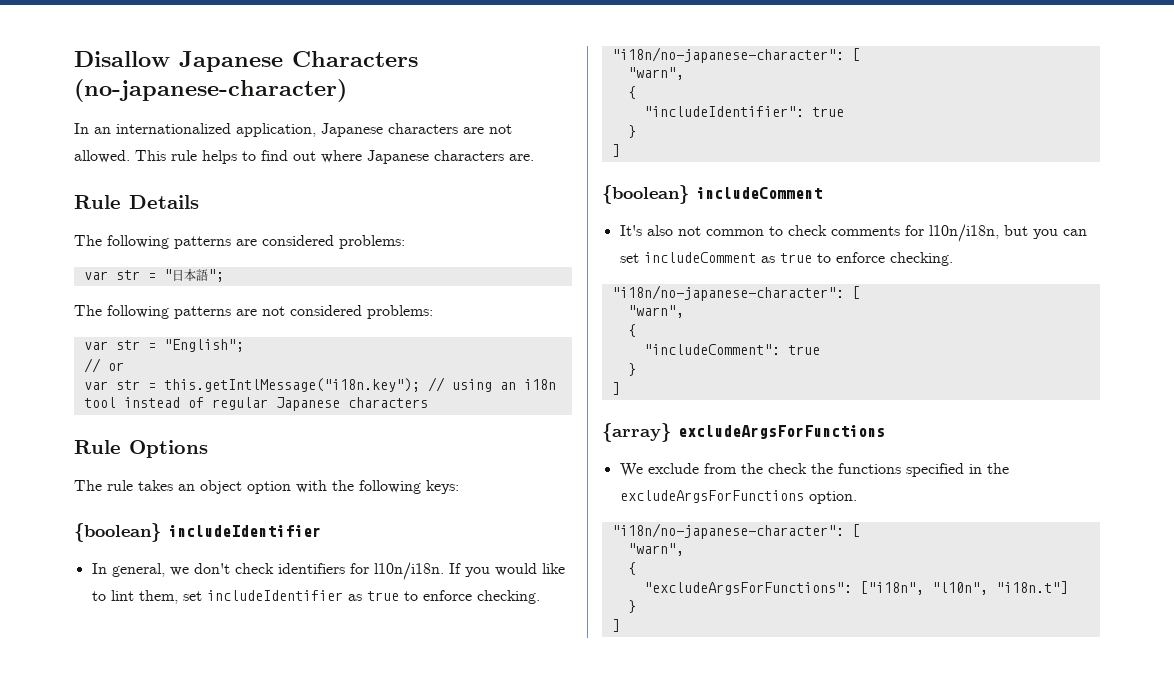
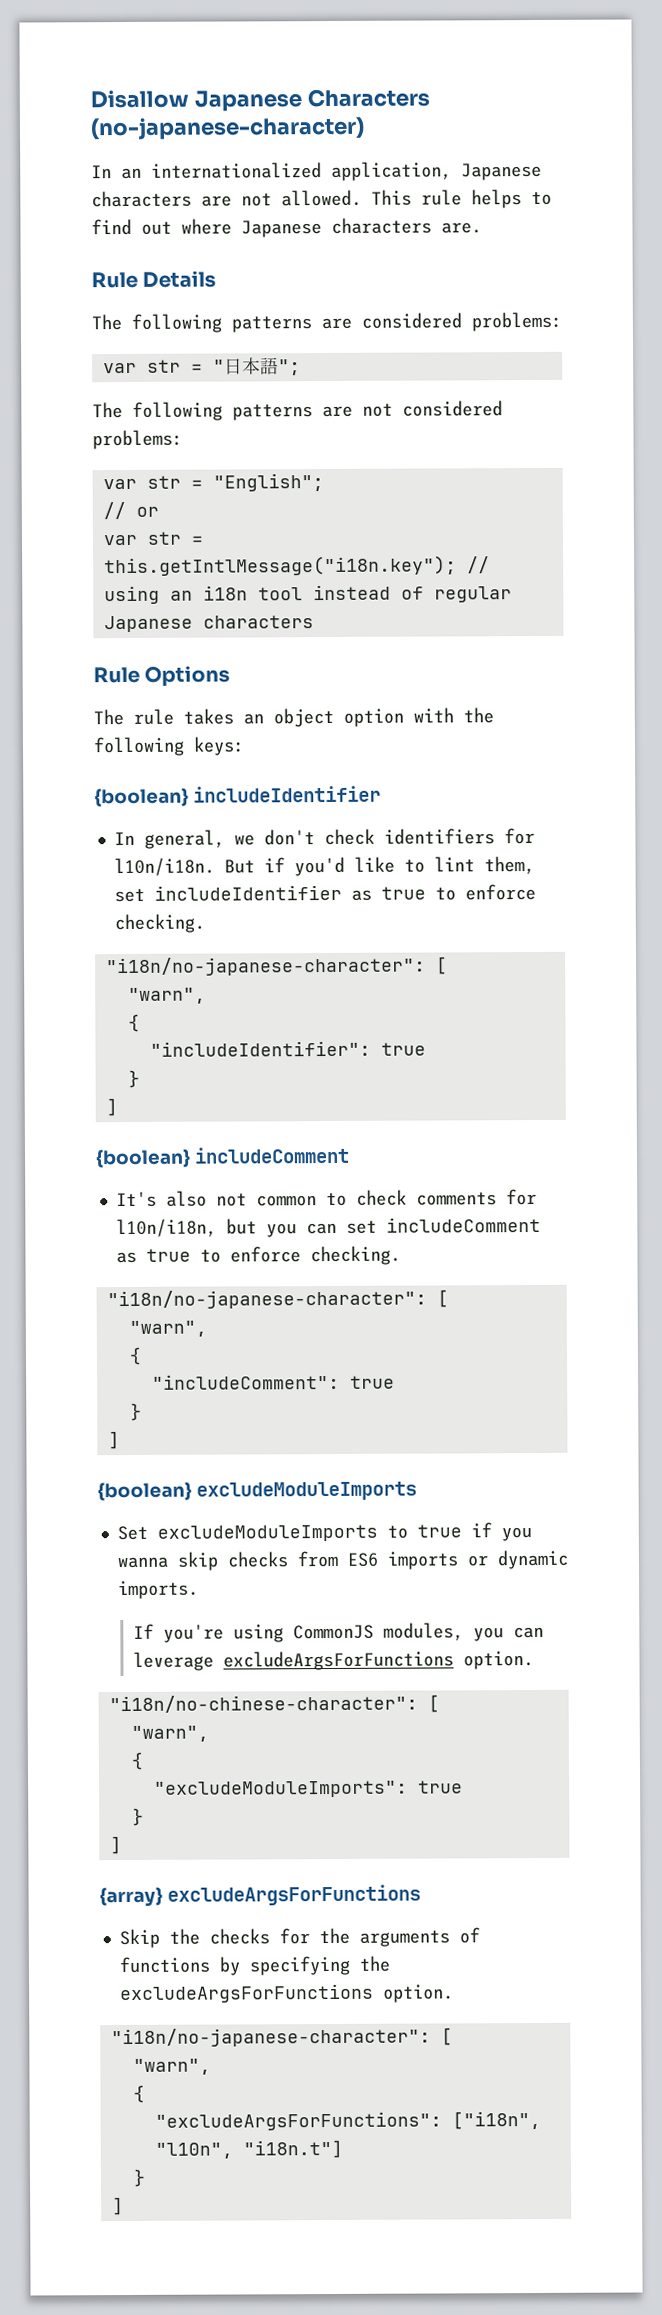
[448,563,537,577] If you would -> [223,856,345,877] But if you'd
[602,423,885,442] [619,463,982,477] {array} excludeArgsForFunctions // We exclude from the check the functions specified in -> [97,1481,417,1502] [116,1522,532,1542] [116,1549,569,1571] [117,1580,199,1600] [132,1622,544,1643] [132,1650,534,1671] [108,1694,440,1714] [130,1725,209,1742] [130,1751,143,1770] [153,1780,463,1798] [131,1807,144,1826] [109,1836,122,1855] [99,1884,421,1908] [118,1927,480,1949] [118,1955,350,1976] {boolean} excludeModuleImports // Set excludeModuleImports to true if you wanna skip checks from ES6 imports or dynamic imports. // If you're using CommonJS modules, you can leverage excludeArgsForFunctions option. // "i18n/no-chinese-character": [ // "warn", // { // "excludeModuleImports": true // } // ] // {array} excludeArgsForFunctions // Skip the checks for the arguments of functions by specifying

